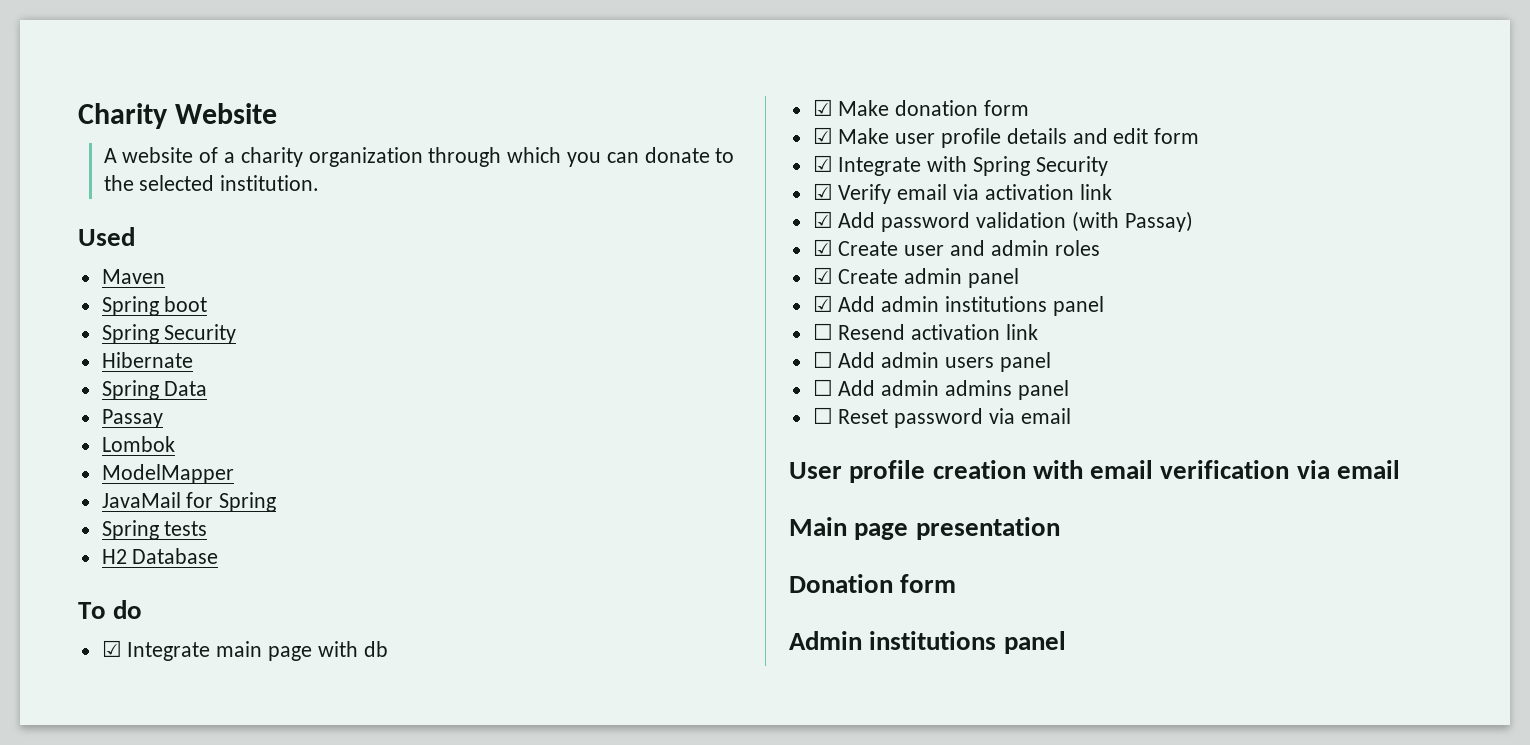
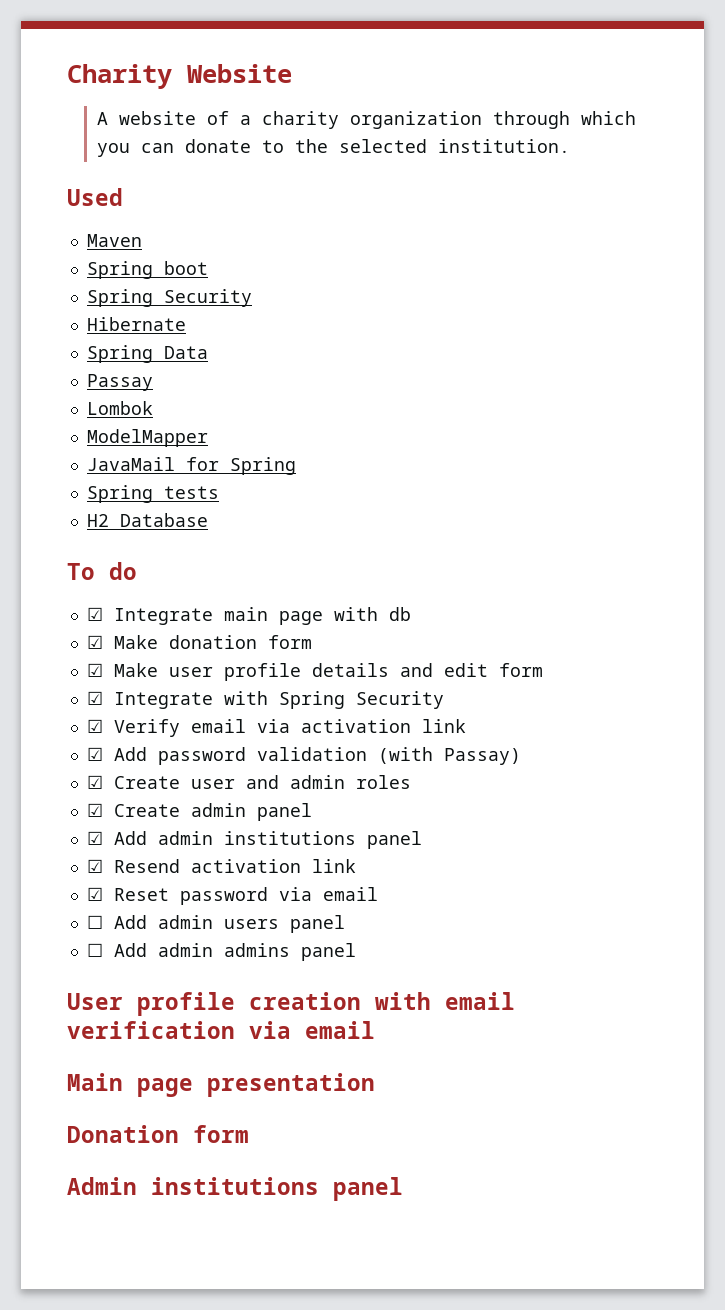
[812,323,833,340] ☐ -> [86,859,103,873] ☑
(1039, 332) none -> [86,887,378,905] // ☑ Reset password via email
[812,407,1071,428] // ☐ Reset password via email -> (356, 952) none

